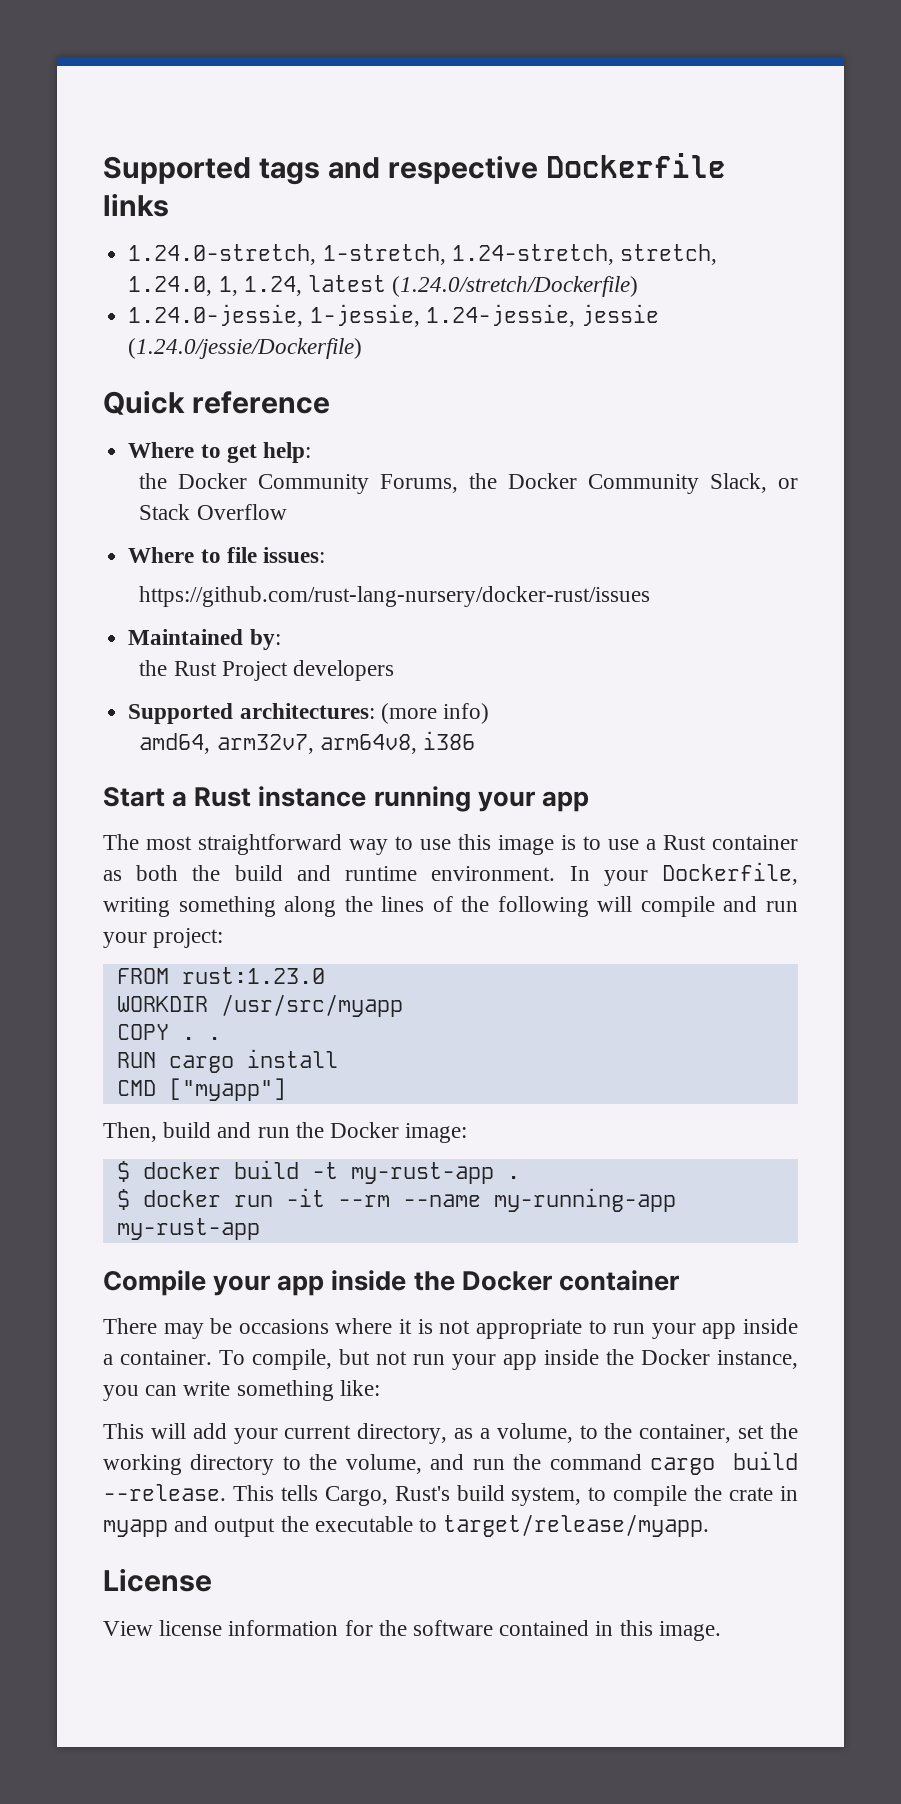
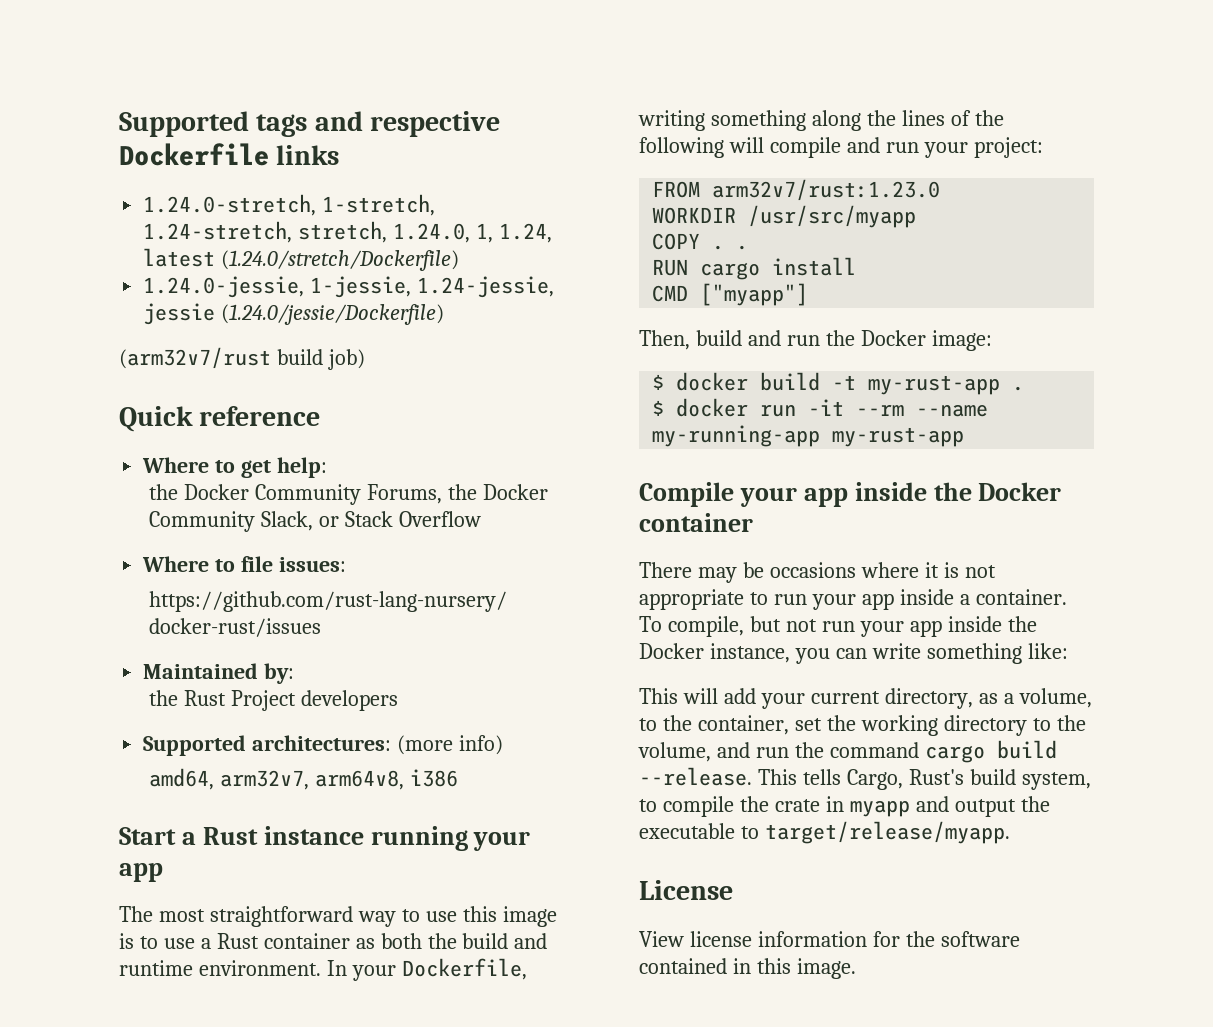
(363, 348) none -> [119,347,365,370] // (arm32v7/rust build job)
[181,967,325,984] rust:1.23.0 -> [712,179,941,201] arm32v7/rust:1.23.0

